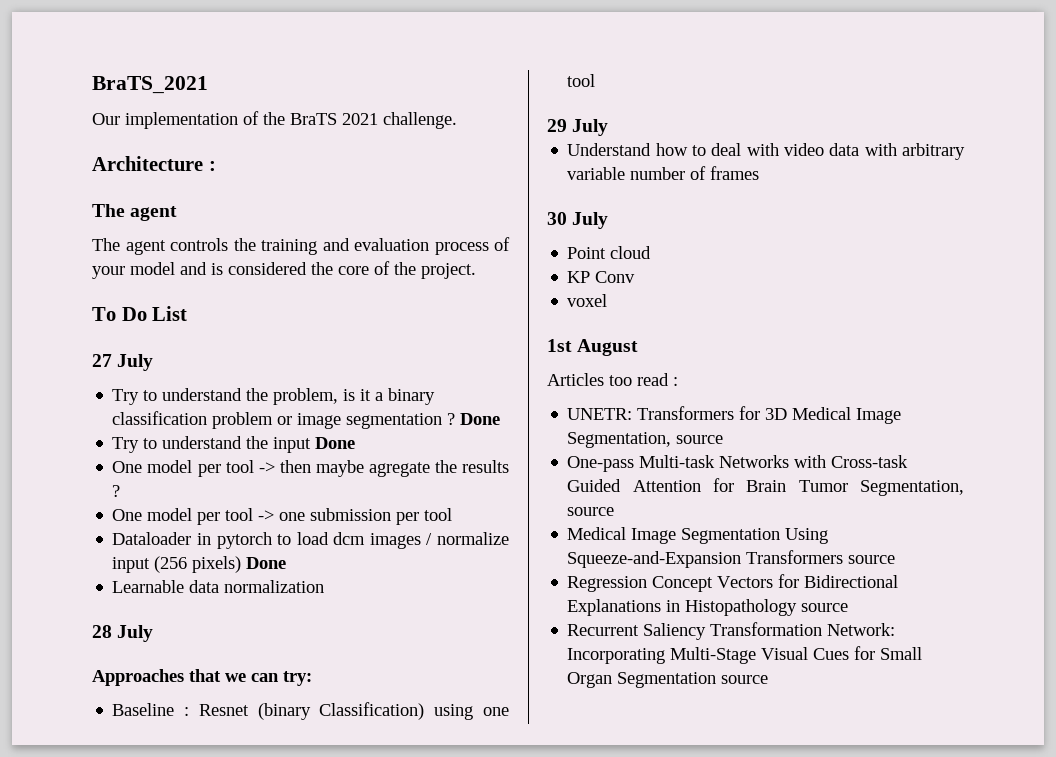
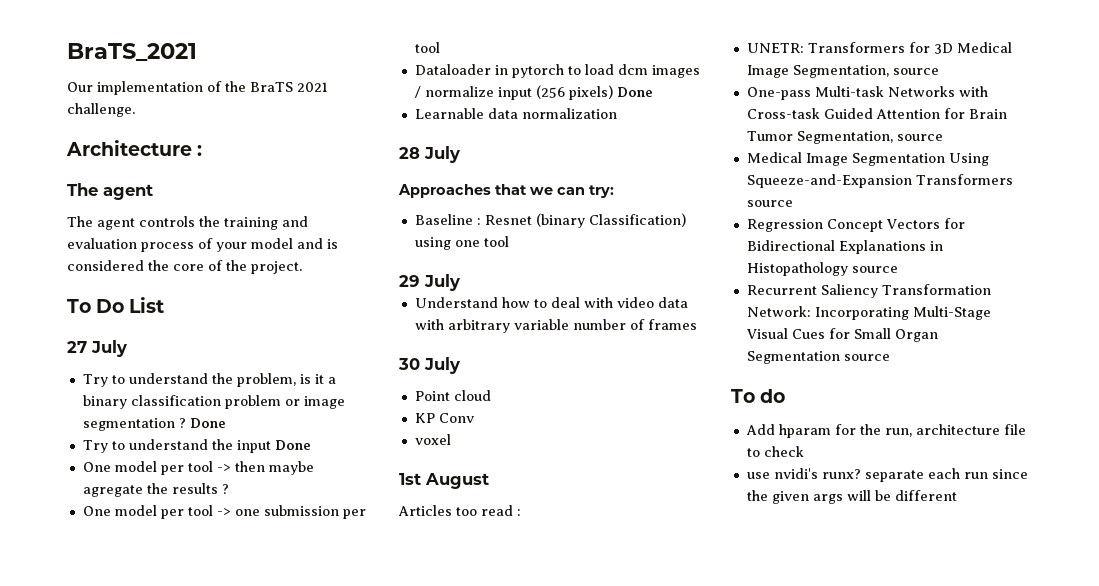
(769, 679) none -> [731,389,786,403] [745,424,1026,438] [746,446,804,457] [746,468,1028,482] [746,490,957,504] // To do // Add hparam for the run, architecture file to check // use nvidi's runx? separate each run since the given args will be different

